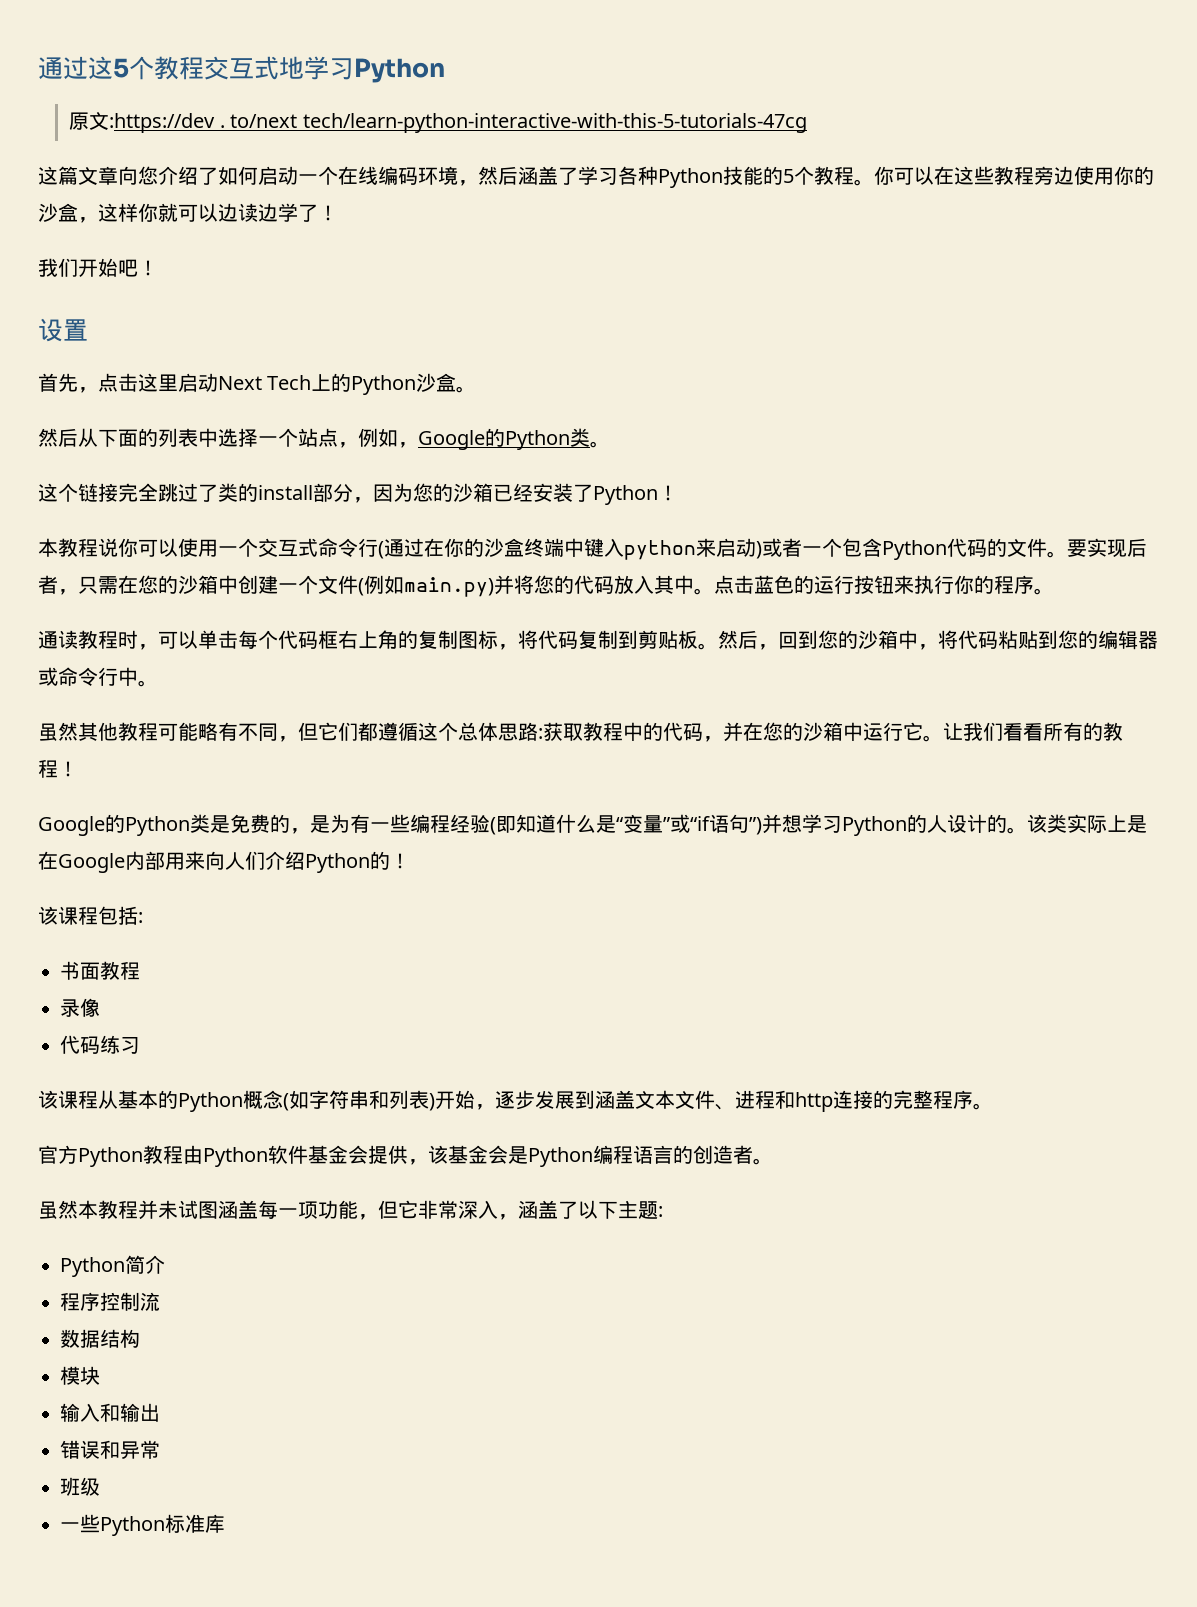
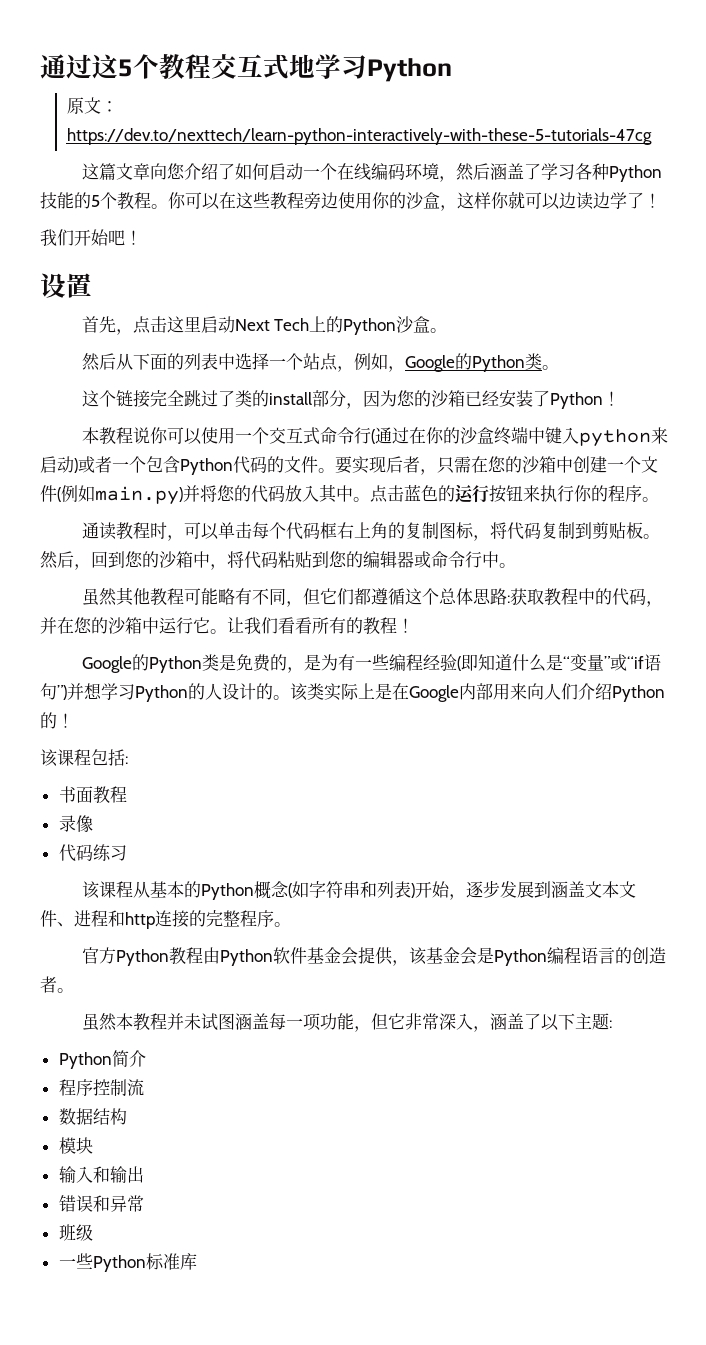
[109,113,807,133] :https://dev . to/next tech/learn-python-interactive-with-this-5-tutorials-47cg -> [100,101,118,112] [66,128,653,145] ：https://dev.to/nexttech/learn-python-interactively-with-these-5-tutorials-47cg

